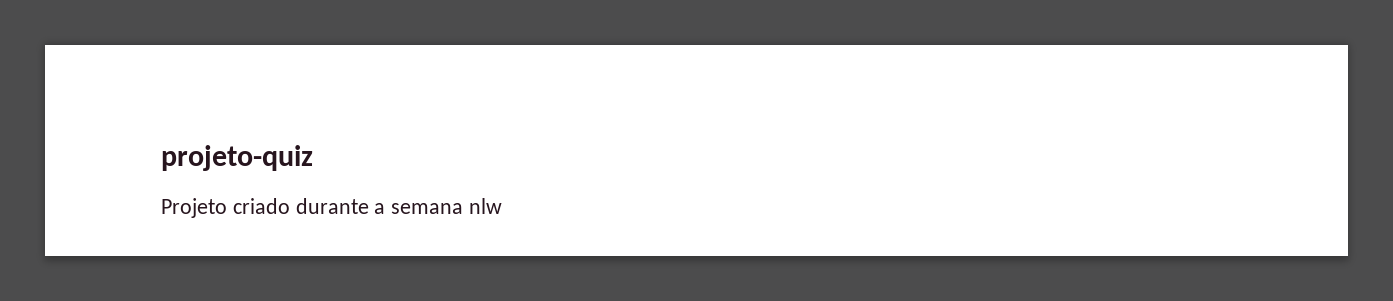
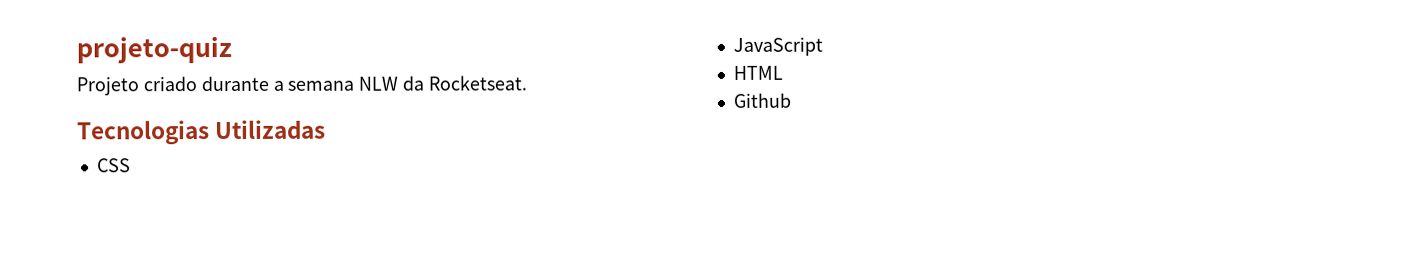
[469,198,503,214] nlw -> [358,75,528,91] [76,119,327,146] [96,158,131,173] [732,36,823,56] [732,65,783,80] [732,92,791,108] NLW da Rocketseat. // Tecnologias Utilizadas // CSS // JavaScript // HTML // Github

